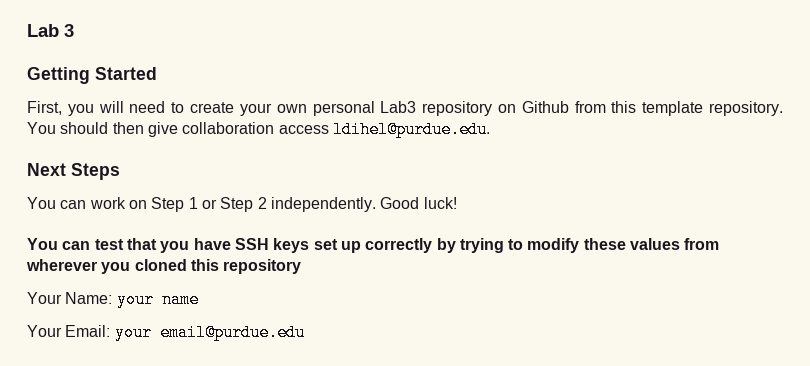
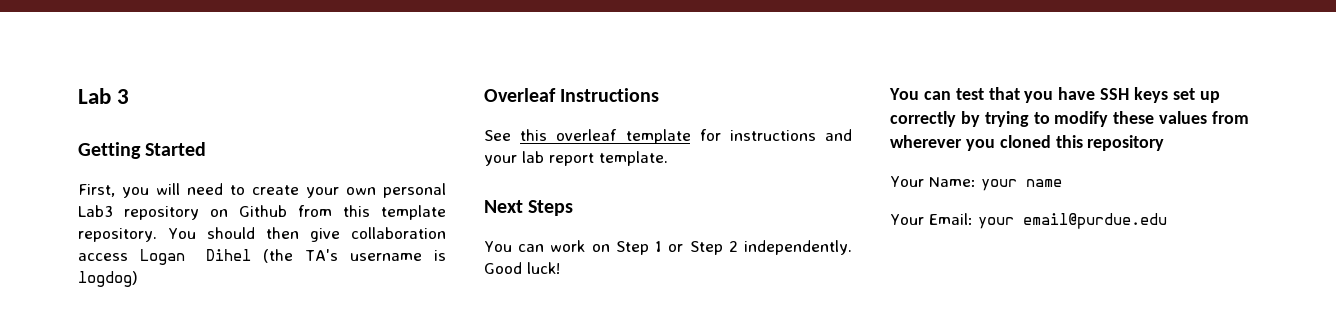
[332,121,490,138] ldihel@purdue.edu. -> [139,249,446,265] [78,271,138,287] [484,88,660,102] [484,129,852,144] [484,151,668,166] Logan Dihel (the TA's username is logdog) // Overleaf Instructions // See this overleaf template for instructions and your lab report template.

